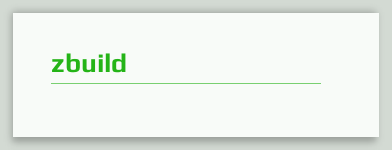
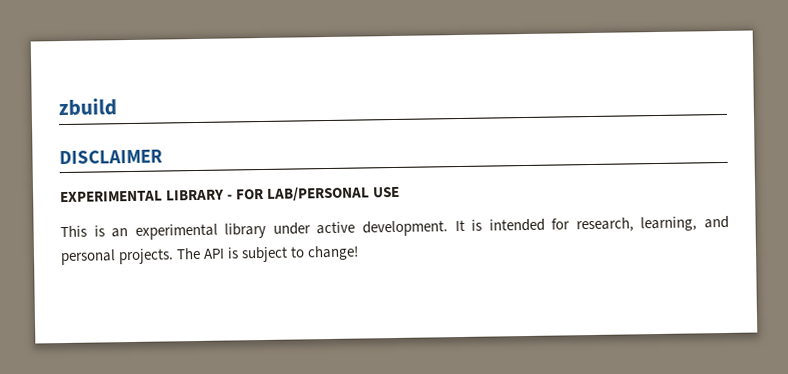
(127, 63) none -> [59,149,163,165] [60,186,401,203] [60,215,729,240] [60,245,360,266] // DISCLAIMER // EXPERIMENTAL LIBRARY - FOR LAB/PERSONAL USE // This is an experimental library under active development. It is intended for research, learning, and personal projects. The API is subject to change!

